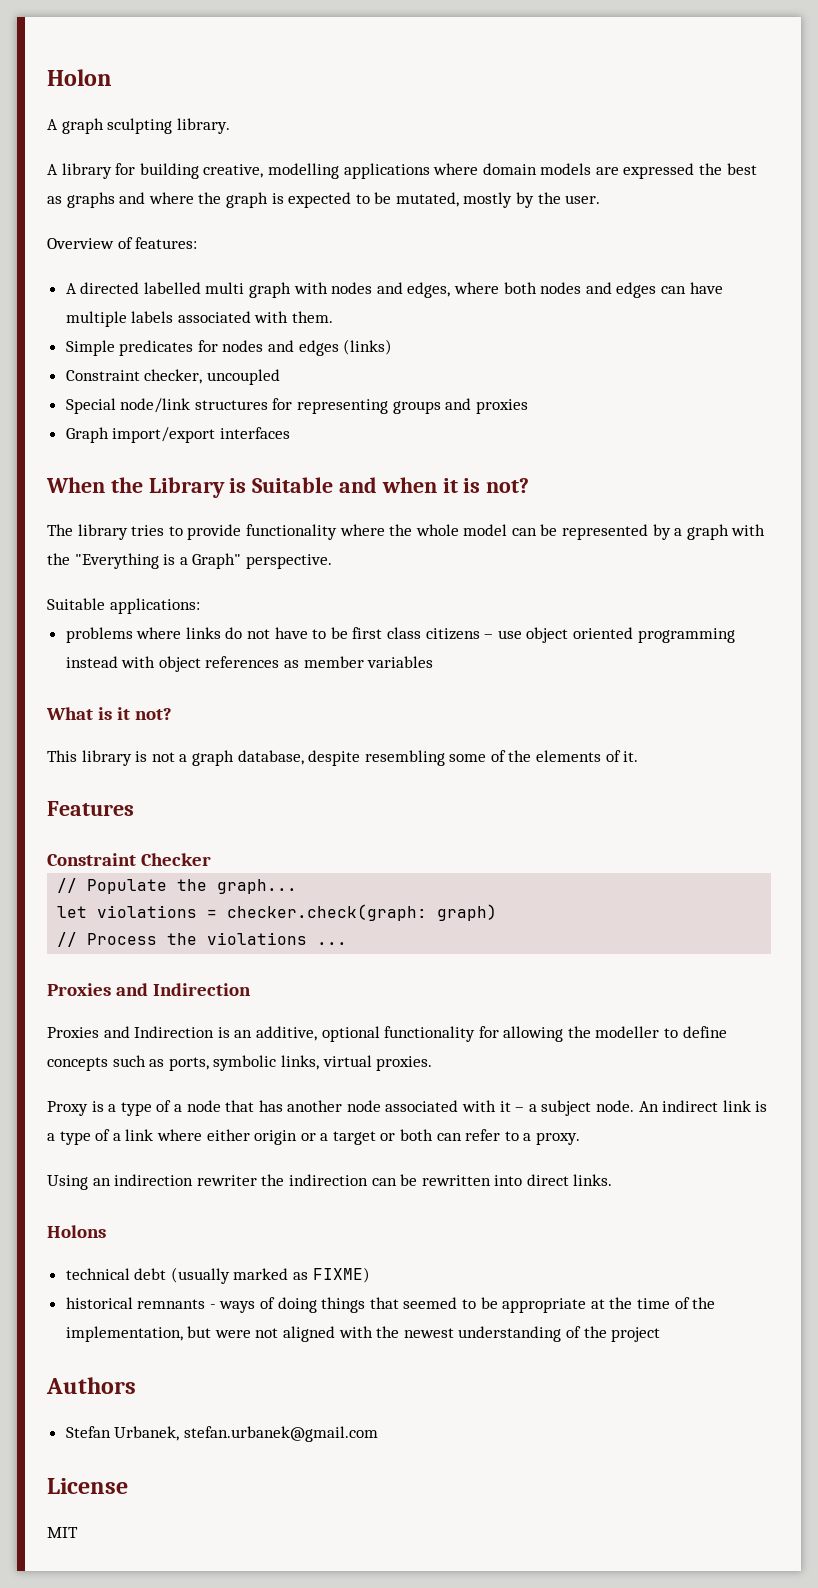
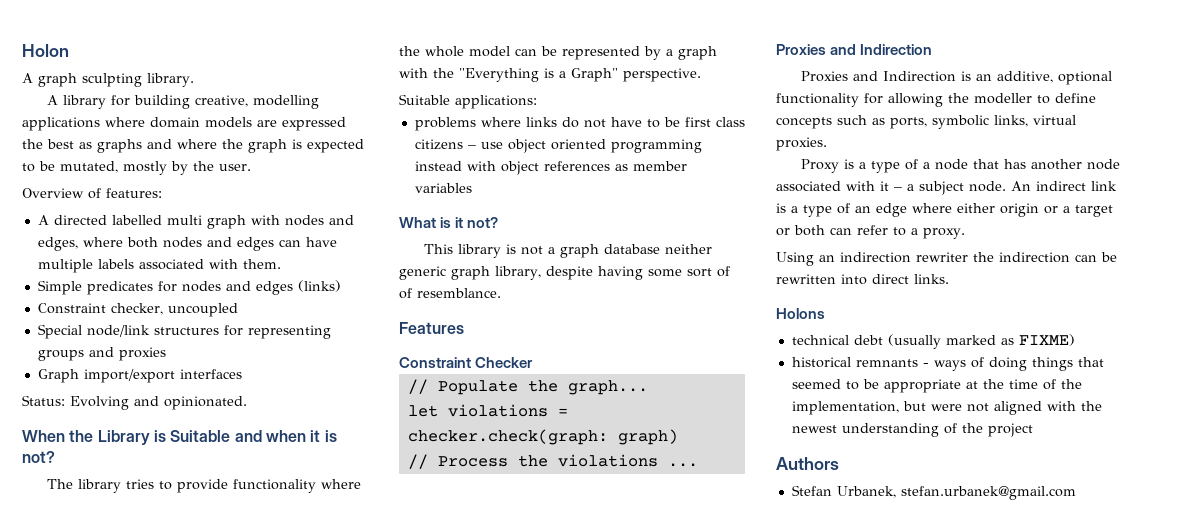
(290, 433) none -> [22,395,247,410] // Status: Evolving and opinionated.
[237,750,639,766] database, despite resembling some of the elements of it. -> [603,244,712,254] [399,266,730,280] [399,288,501,299] database neither generic graph library, despite having some sort of of resemblance.
[112,1129,154,1141] a link -> [855,203,907,217] an edge
[47,1478,128,1494] [47,1527,78,1538] // License // MIT -> (1076, 493) none

